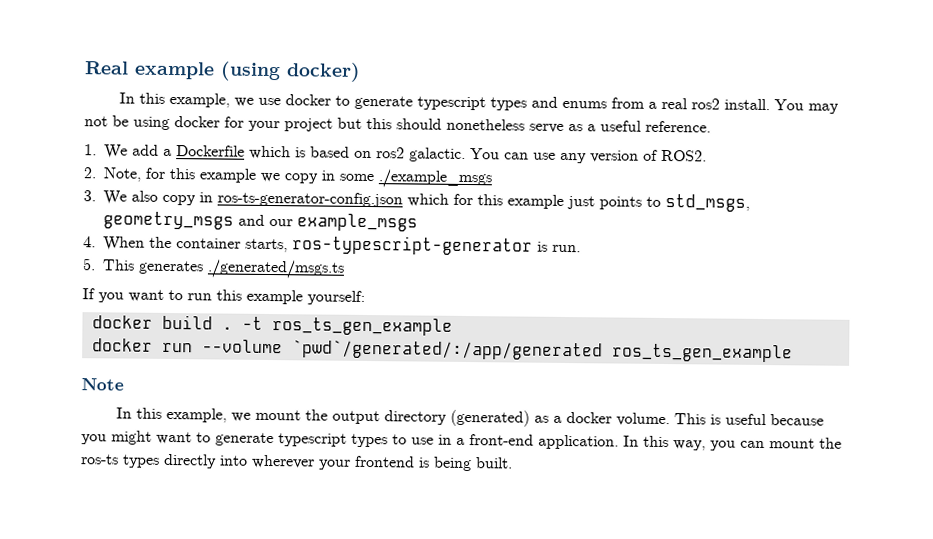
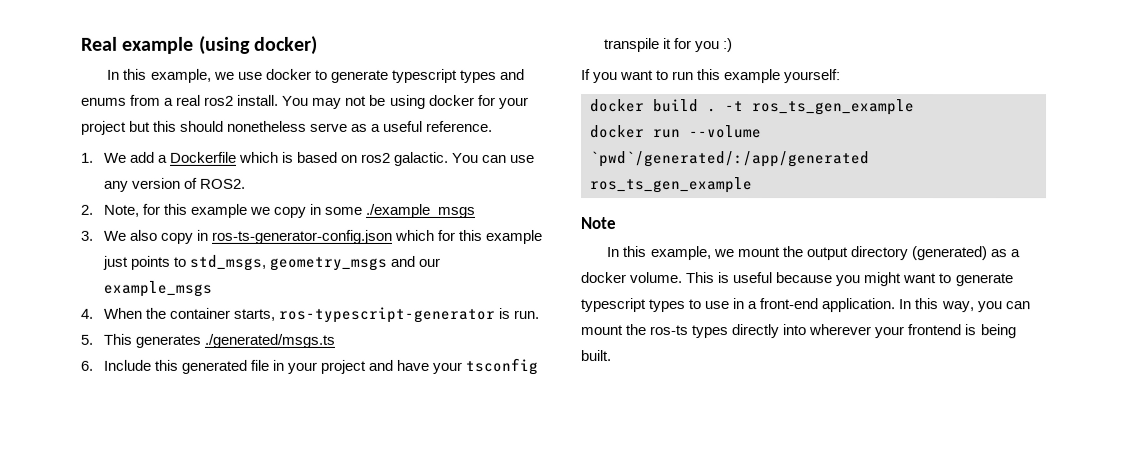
(346, 269) none -> [80,357,539,375] [603,38,733,53] // 6. Include this generated file in your project and have your tsconfig transpile it for you :)

